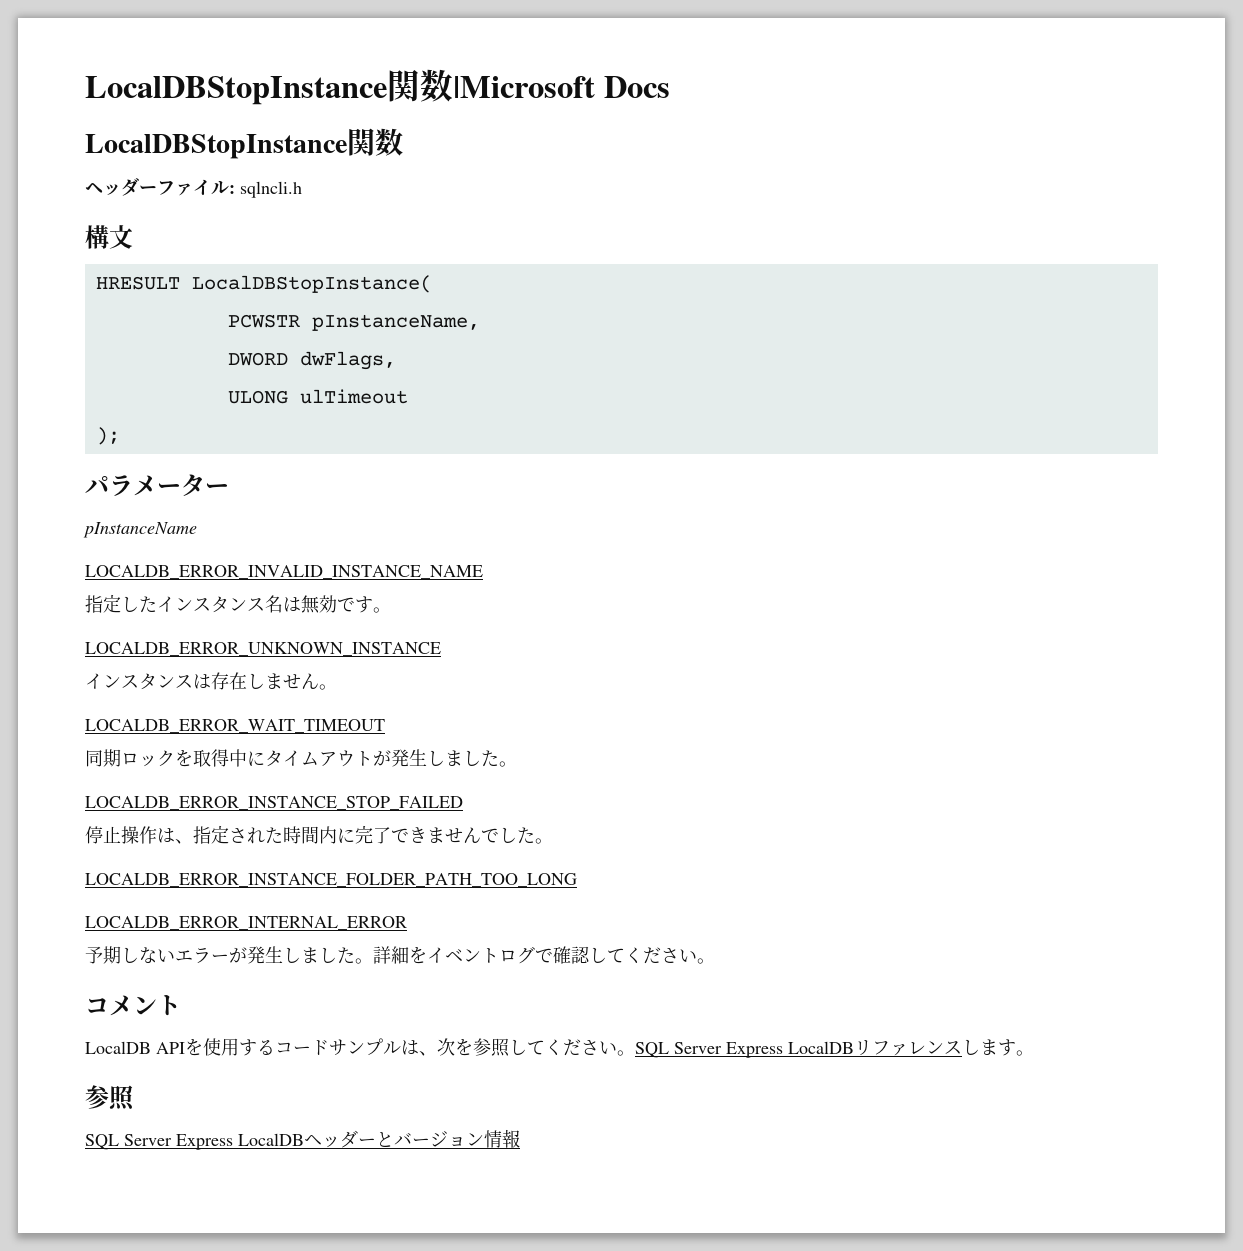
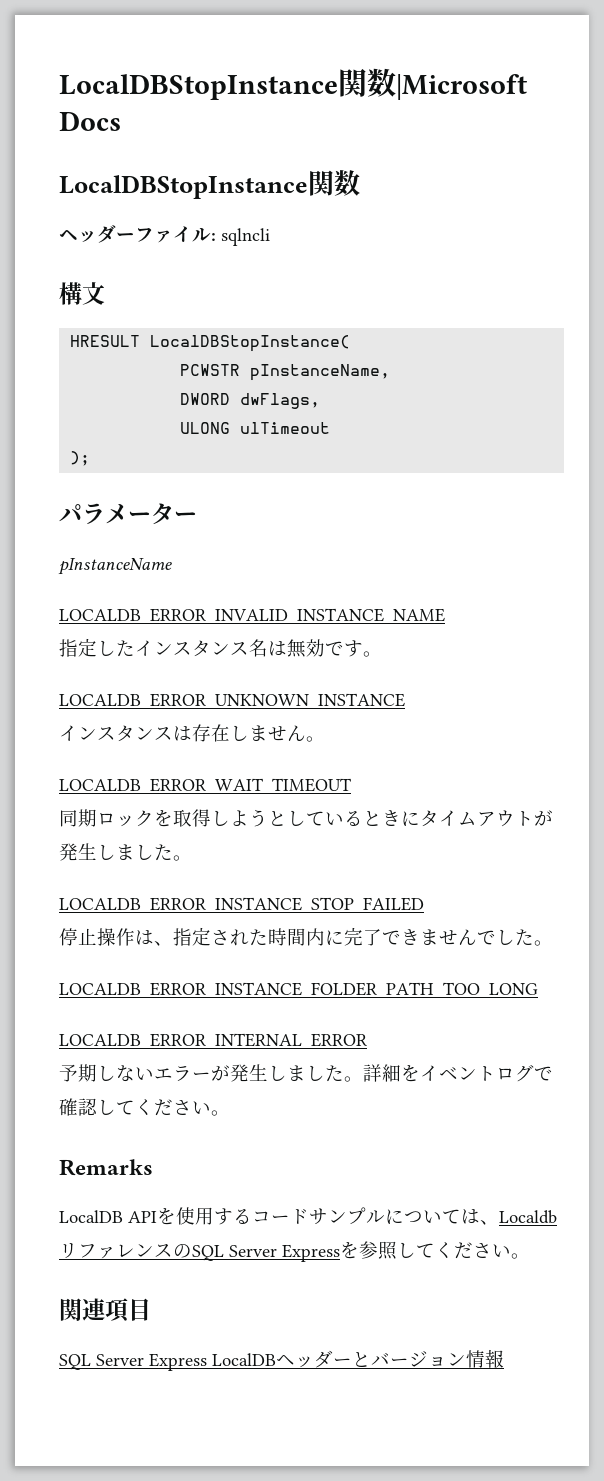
[240,181,302,198] sqlncli.h -> [221,228,270,246] sqlncli
[229,749,247,767] 中 -> [211,809,401,827] しようとしているとき
[85,995,181,1016] コメント -> [59,1159,153,1176] Remarks
[401,1038,455,1056] は、次 -> [385,1209,557,1225] [59,1243,340,1262] については、LocaldbリファレンスのSQL Server Express
[635,1039,1034,1058] [85,1085,135,1111] SQL Server Express LocalDBリファレンスします。 // 参照 -> [59,1298,151,1322] // 関連項目

